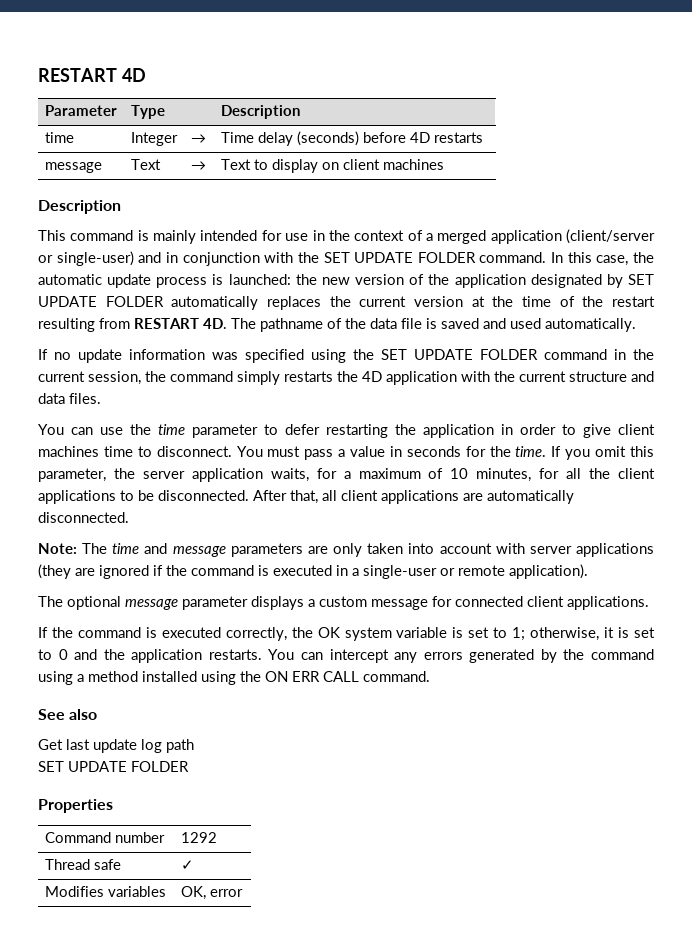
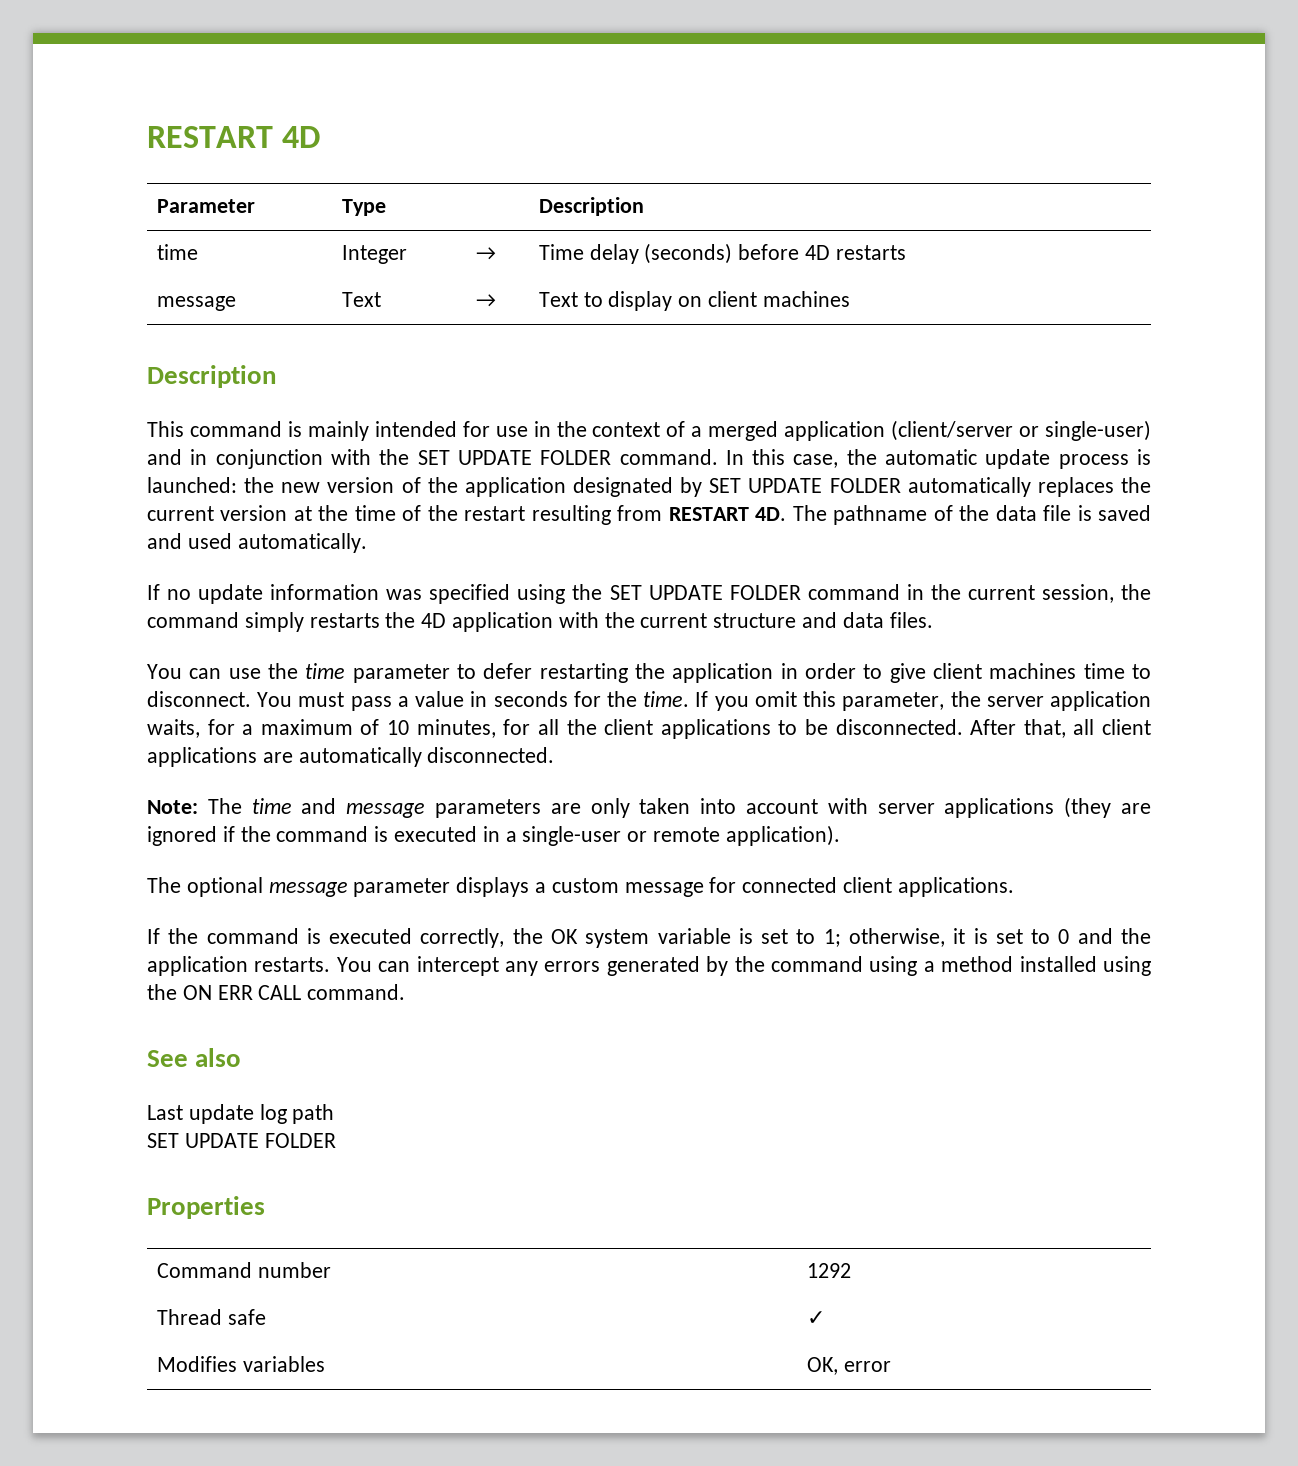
[38,739,90,750] Get last -> [147,1105,183,1120] Last

